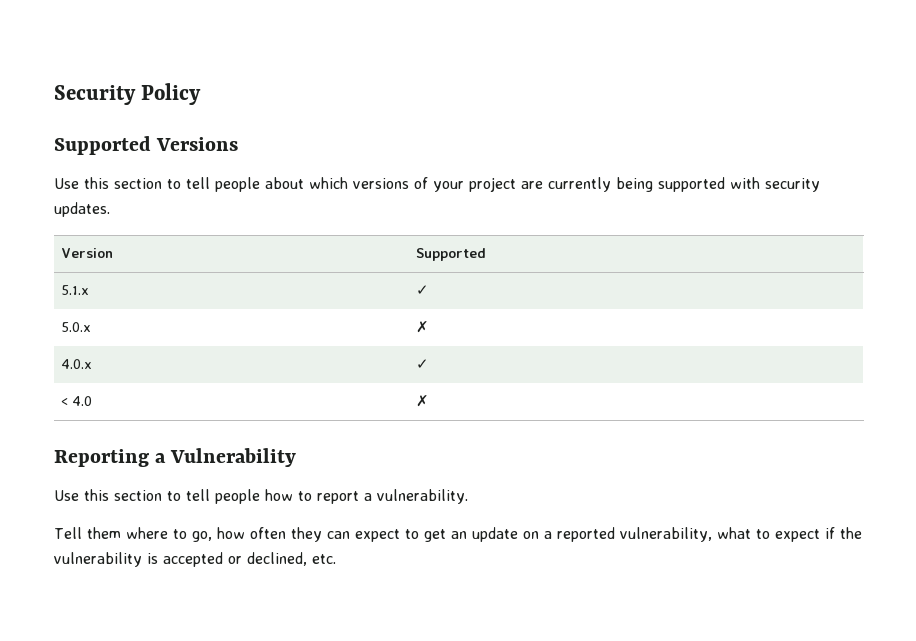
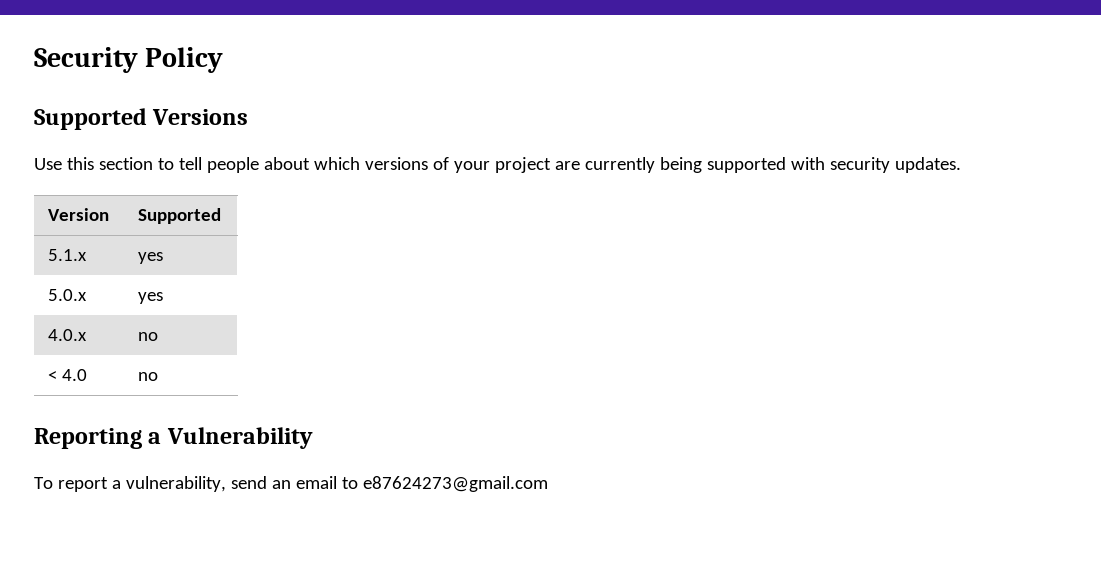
[415,285,429,295] ✓ -> [138,252,164,264] yes
[415,321,429,333] ✗ -> [138,292,164,304] yes
[415,359,429,369] ✓ -> [138,332,159,341] no
[415,395,429,407] ✗ -> [138,372,159,381] no
[54,489,468,504] [54,527,862,542] [54,552,336,567] Use this section to tell people how to report a vulnerability. // Tell them where to go, how often they can expect to get an update on a reported vulnerability, what to expect if the vulnerability is accepted or declined, etc. -> [34,476,548,492] To report a vulnerability, send an email to e87624273@gmail.com

